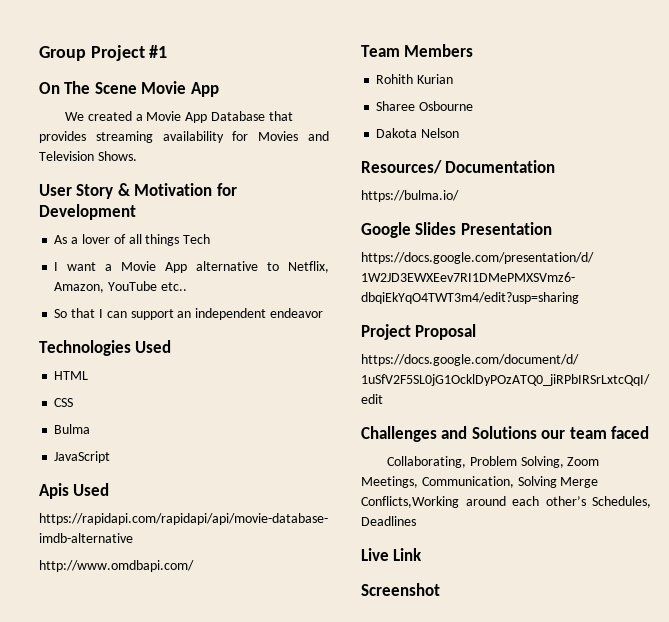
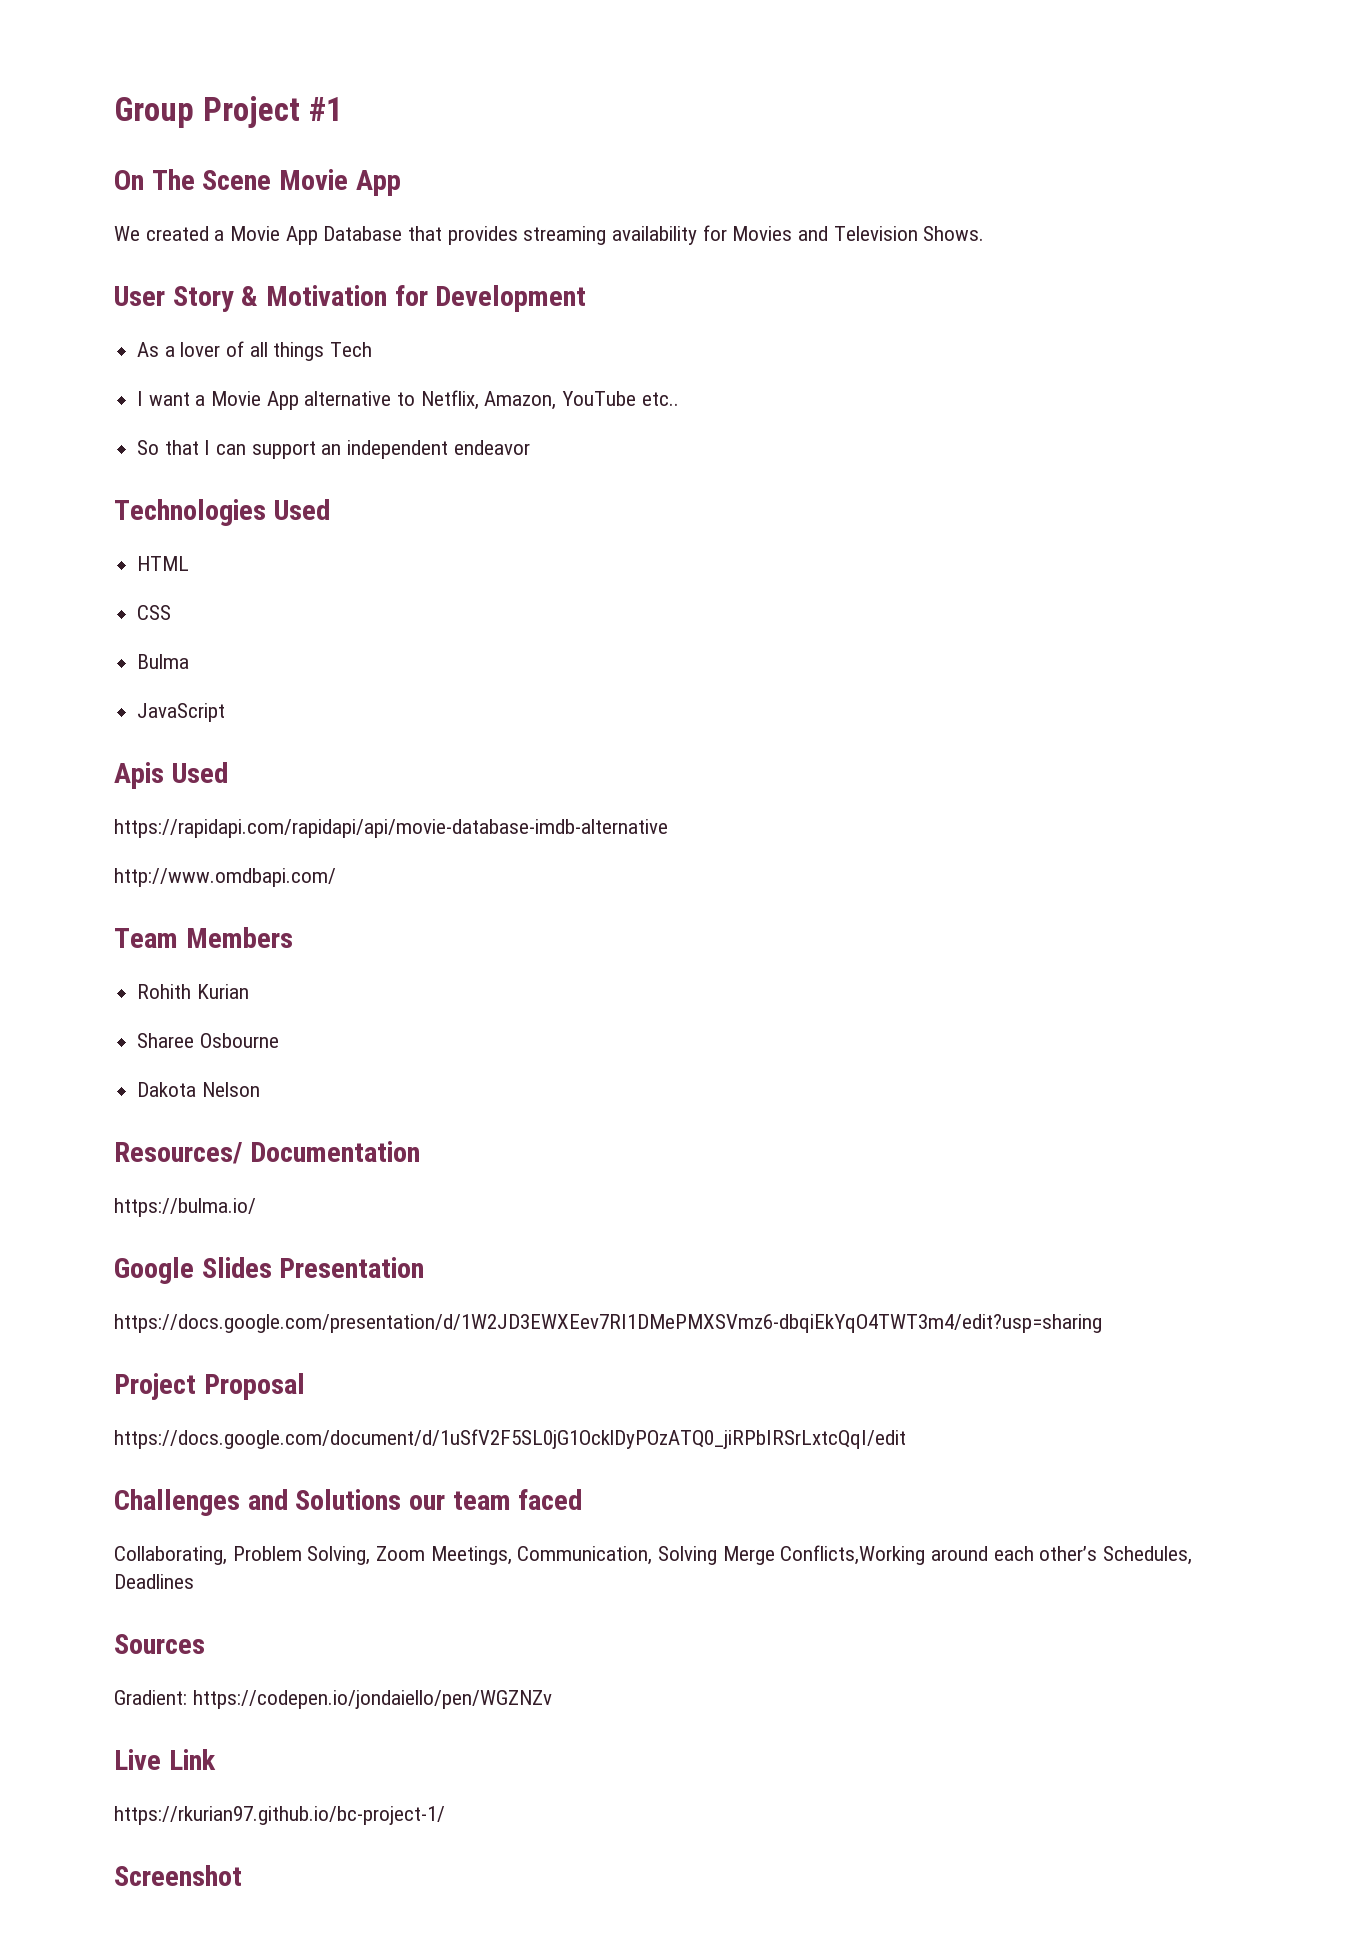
(416, 521) none -> [114,1634,205,1654] [114,1690,552,1709] // Sources // Gradient: https://codepen.io/jondaiello/pen/WGZNZv
(423, 554) none -> [114,1806,445,1825] // https://rkurian97.github.io/bc-project-1/

